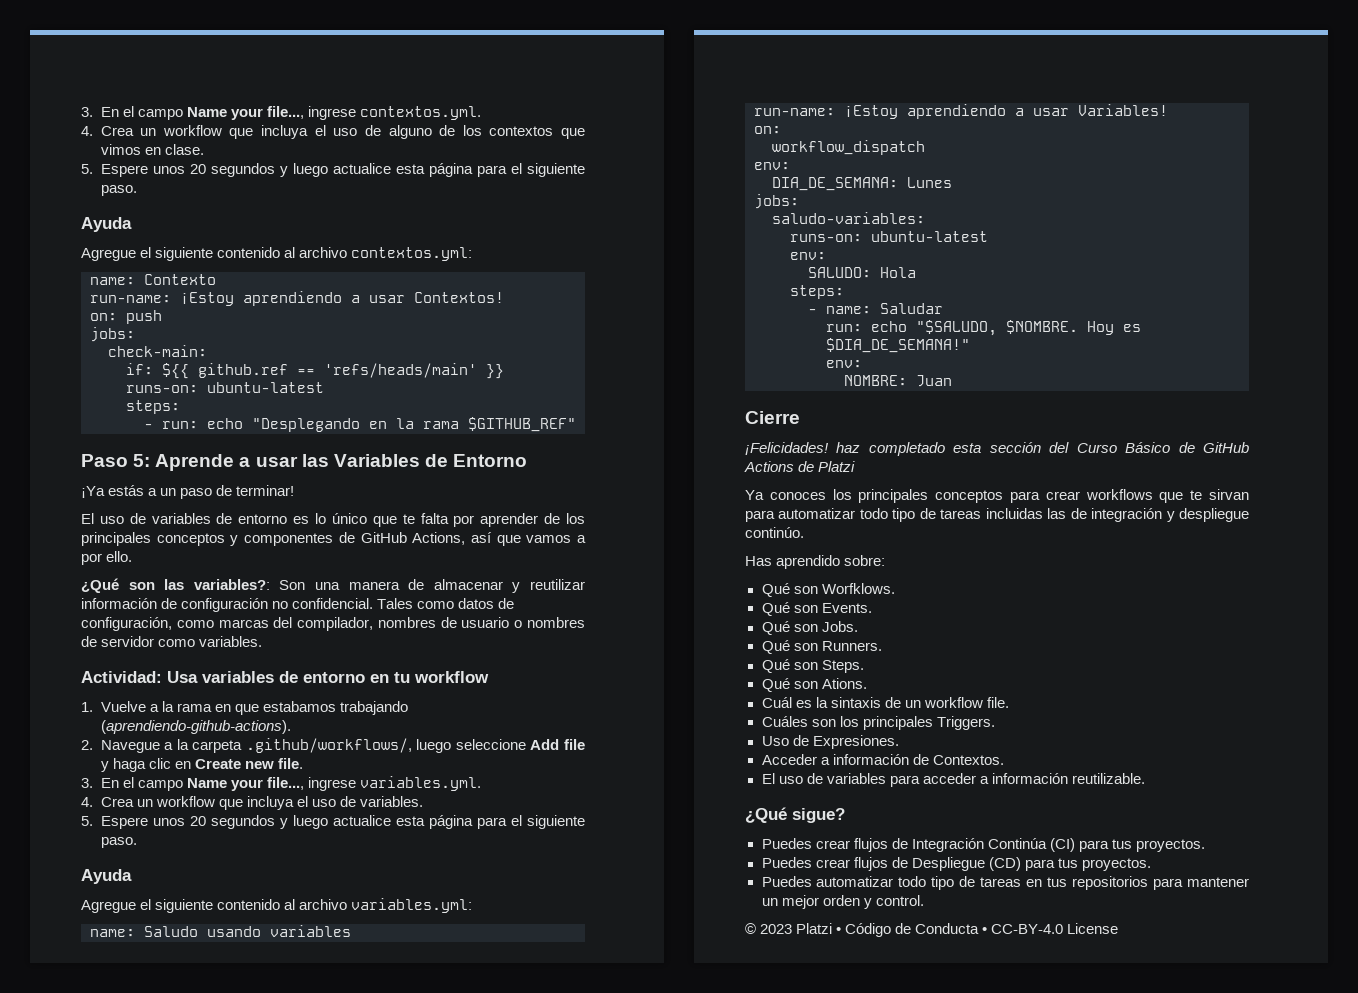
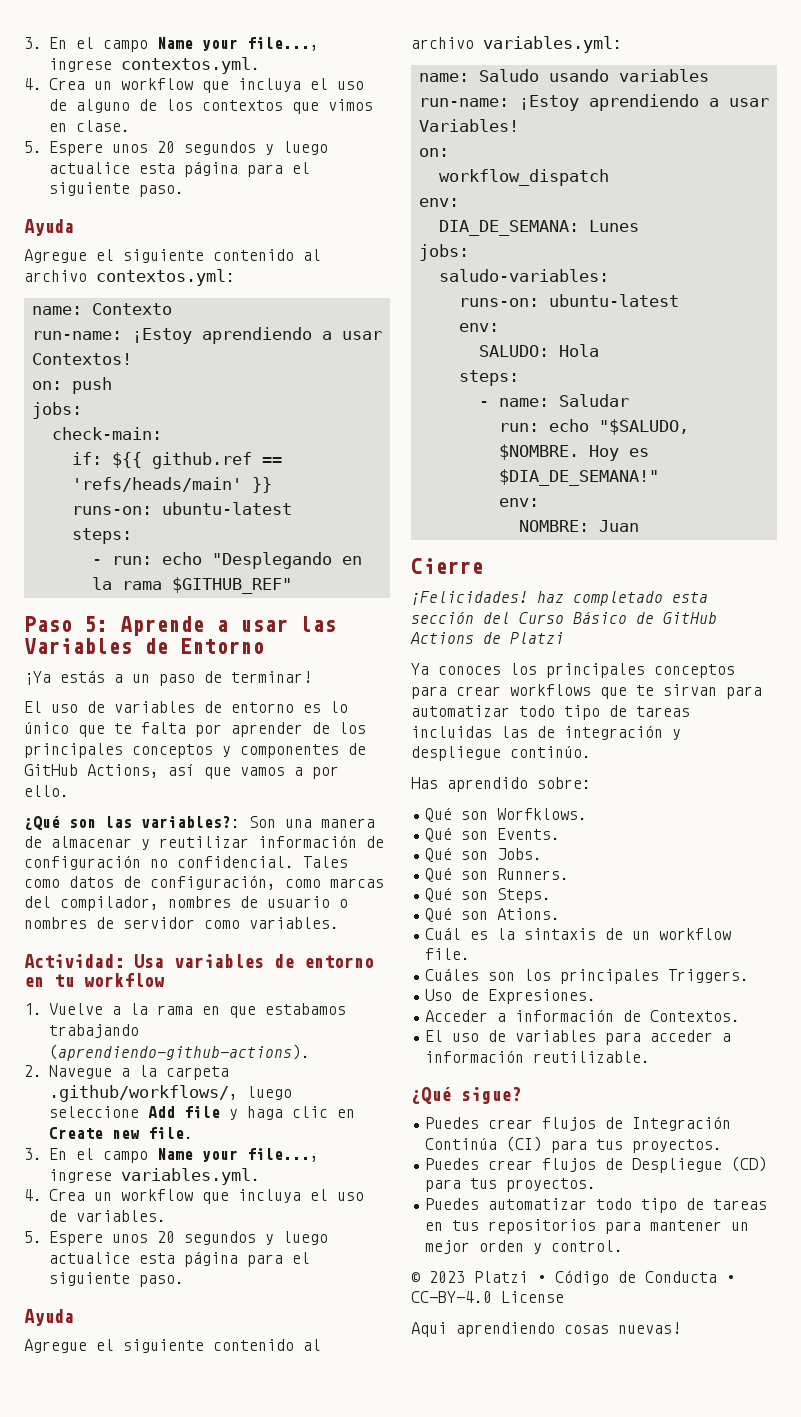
(1119, 928) none -> [411,1322,681,1337] // Aqui aprendiendo cosas nuevas!

